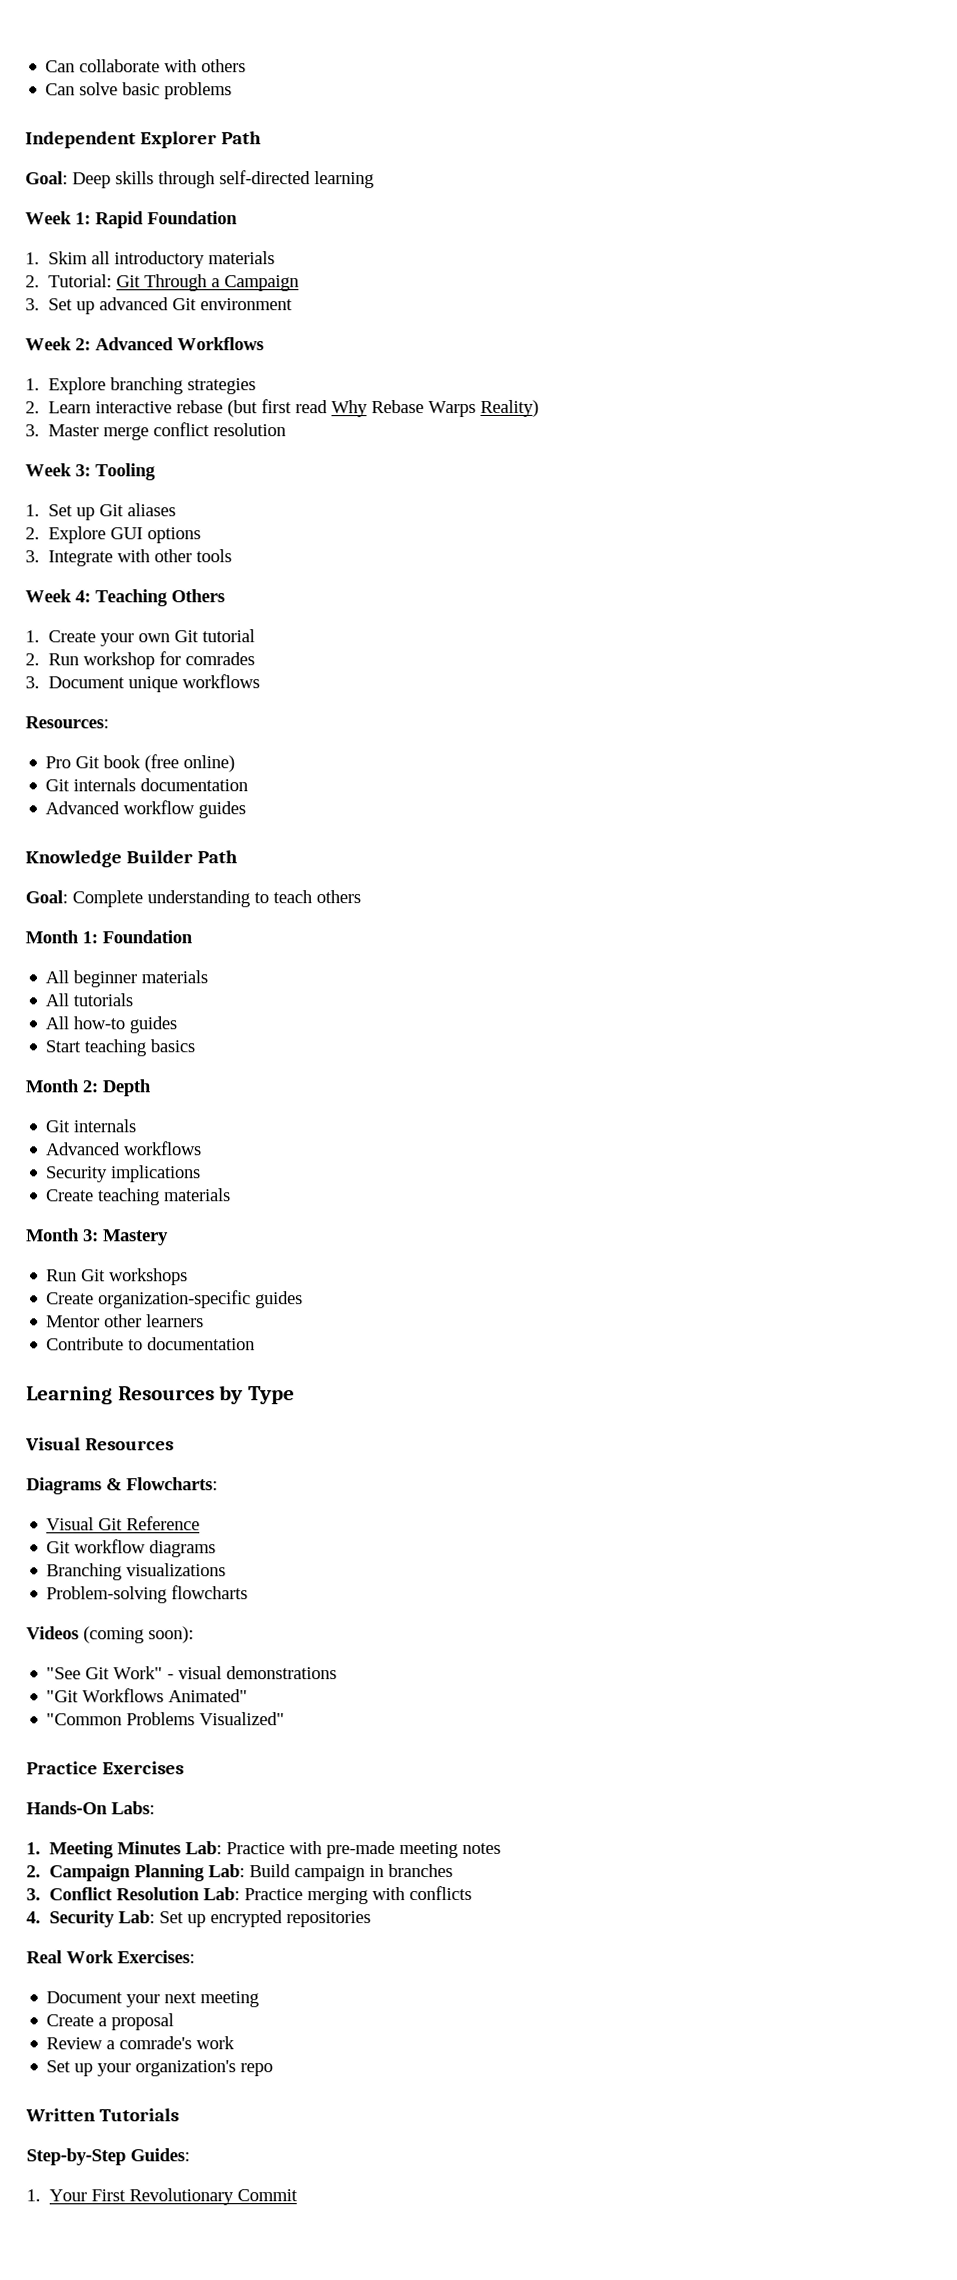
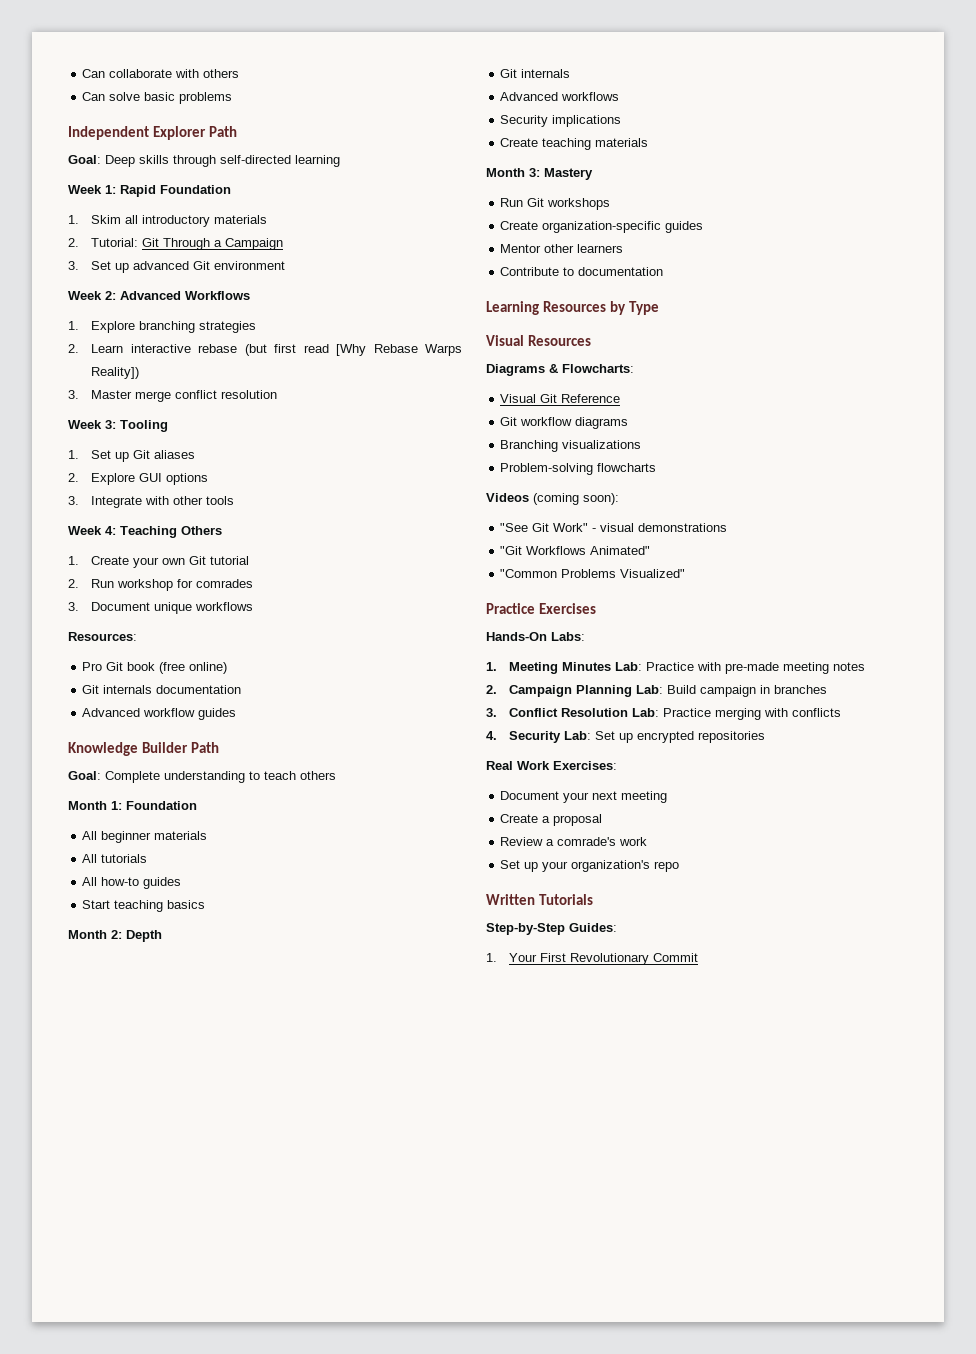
[331,400,369,418] Why -> [336,344,367,356] [Why
[480,399,540,417] Reality) -> [91,367,140,379] Reality])

